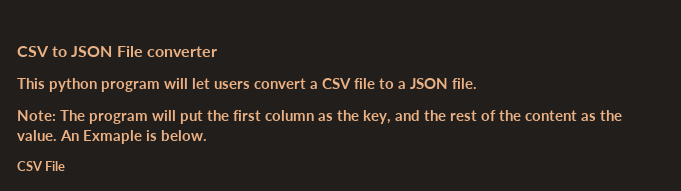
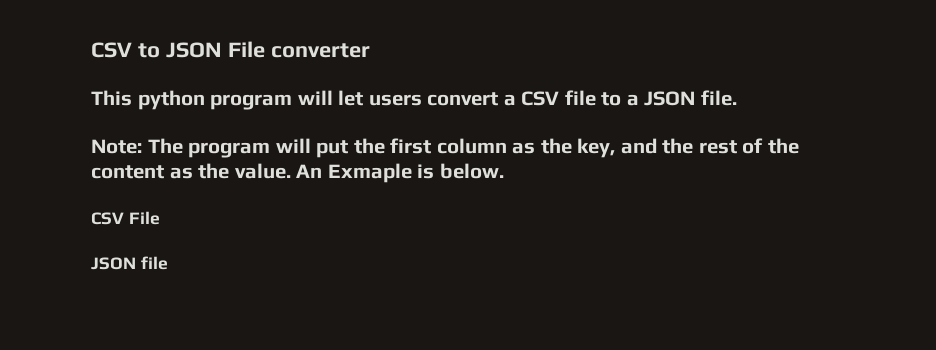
(66, 166) none -> [91,256,168,270] // JSON file

